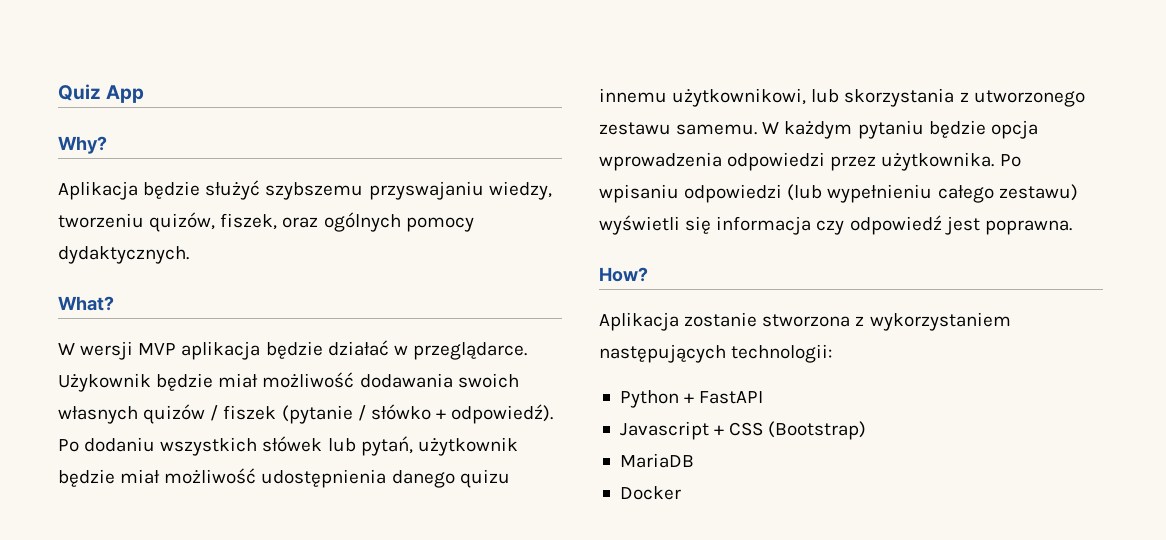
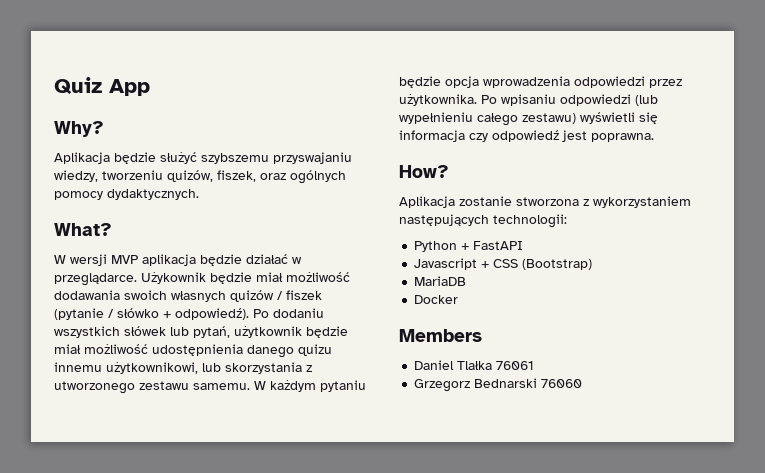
(681, 493) none -> [399,329,482,342] [414,360,535,370] [414,378,583,392] // Members // Daniel Tlałka 76061 // Grzegorz Bednarski 76060

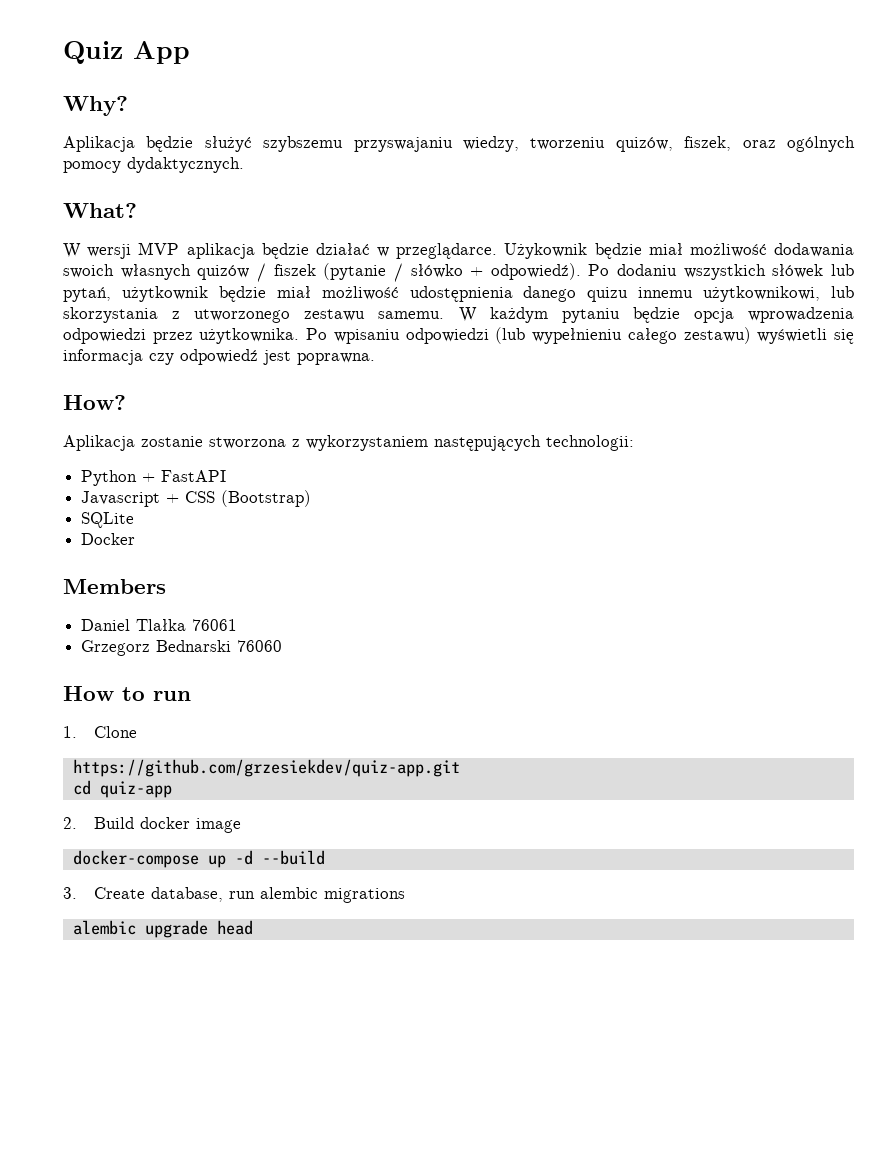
[414,276,467,286] MariaDB -> [81,512,135,528] SQLite
(583, 383) none -> [63,686,191,701] [63,726,137,738] [72,759,460,777] [72,780,172,798] [63,817,241,833] [72,850,325,868] [63,887,405,903] [72,920,253,938] // How to run // 1. Clone // https://github.com/grzesiekdev/quiz-app.git // cd quiz-app // 2. Build docker image // docker-compose up -d --build // 3. Create database, run alembic migrations // alembic upgrade head

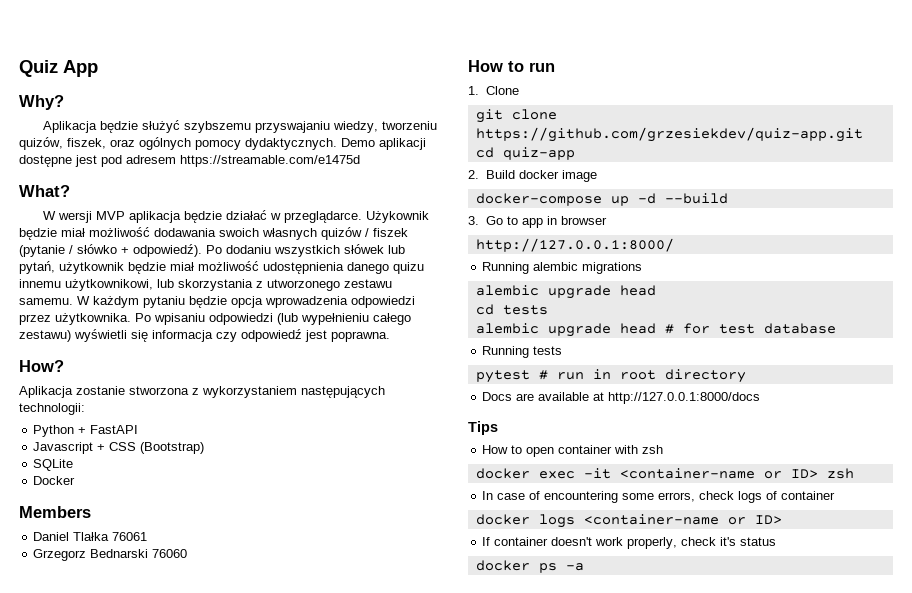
(244, 165) none -> [341,138,426,150] [19,155,360,167] Demo aplikacji dostępne jest pod adresem https://streamable.com/e1475d
(137, 732) none -> [475,109,557,123] git clone
[93,887,255,902] Create database, run -> [485,216,607,228] [475,238,674,252] [482,262,530,274] Go to app in browser // http://127.0.0.1:8000/ // Running
(253, 927) none -> [475,304,548,315] [475,323,836,337] [482,346,563,358] [475,369,746,383] [482,392,761,404] [468,421,498,435] [482,445,664,457] [475,468,854,479] [482,491,836,503] [475,514,782,528] [482,537,777,549] [475,560,584,573] // cd tests // alembic upgrade head # for test database // Running tests // pytest # run in root directory // Docs are available at http://127.0.0.1:8000/docs // Tips // How to open container with zsh // docker exec -it <container-name or ID> zsh // In case of encountering some errors, check logs of container // docker logs <container-name or ID> // If container doesn't work properly, check it's status // docker ps -a

